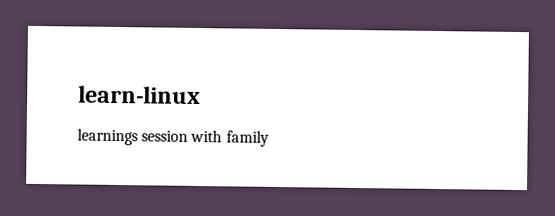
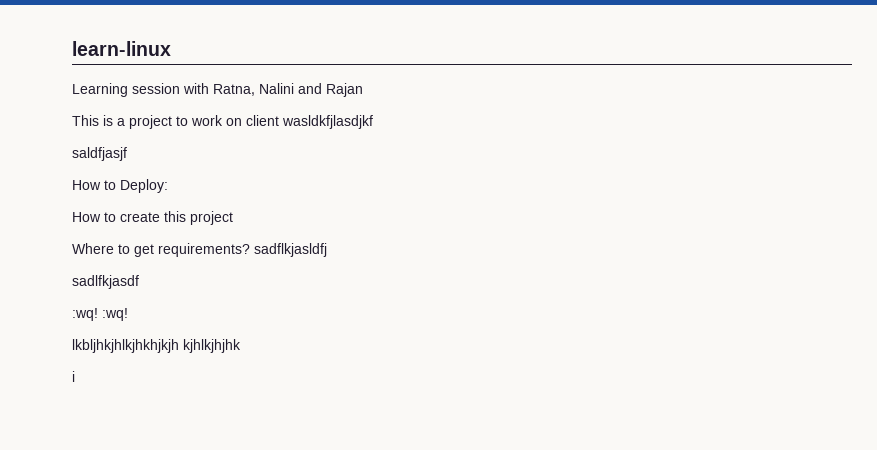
[77,128,138,146] learnings -> [72,83,128,97] Learning
[225,130,269,147] family -> [213,83,363,97] [72,115,373,129] [72,147,127,161] [72,179,168,193] [72,211,233,225] [72,243,327,257] [72,275,139,289] [72,308,128,321] [72,339,241,353] [72,371,75,382] Ratna, Nalini and Rajan // This is a project to work on client wasldkfjlasdjkf // saldfjasjf // How to Deploy: // How to create this project // Where to get requirements? sadflkjasldfj // sadlfkjasdf // :wq! :wq! // lkbljhkjhlkjhkhjkjh kjhlkjhjhk // i

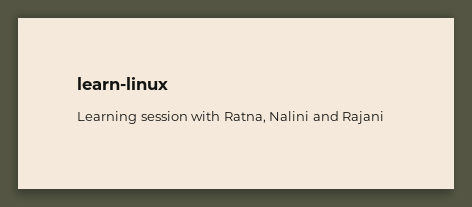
[326,83,363,97] [72,115,373,129] [72,147,127,161] [72,179,168,193] [72,211,233,225] [72,243,327,257] [72,275,139,289] [72,308,128,321] [72,339,241,353] [72,371,75,382] Rajan // This is a project to work on client wasldkfjlasdjkf // saldfjasjf // How to Deploy: // How to create this project // Where to get requirements? sadflkjasldfj // sadlfkjasdf // :wq! :wq! // lkbljhkjhlkjhkhjkjh kjhlkjhjhk // i -> [342,111,385,124] Rajani

